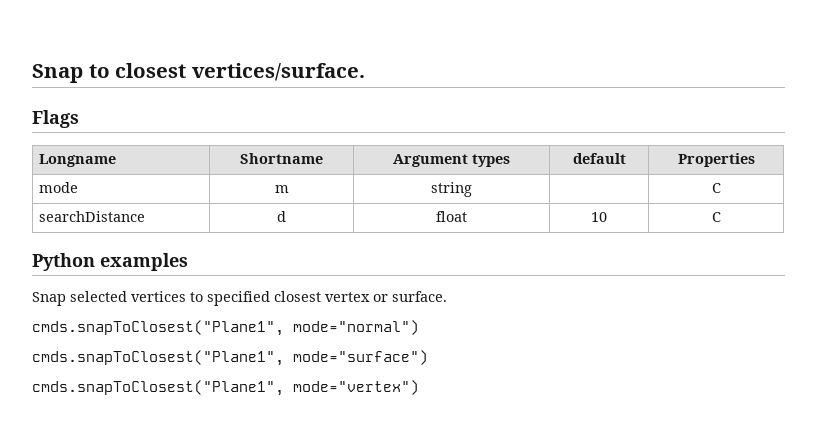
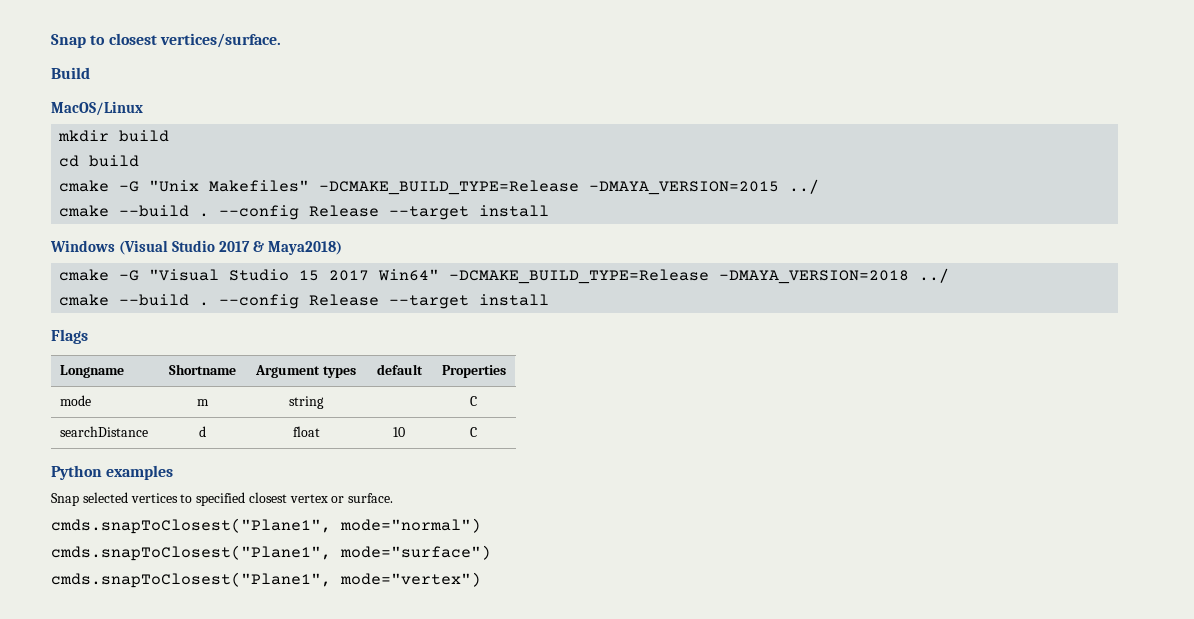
(365, 72) none -> [51,67,90,79] [51,101,143,116] [58,130,170,142] [59,155,140,167] [59,179,820,195] [59,205,550,220] [50,240,342,255] [59,268,950,284] [59,294,550,309] // Build // MacOS/Linux // mkdir build // cd build // cmake -G "Unix Makefiles" -DCMAKE_BUILD_TYPE=Release -DMAYA_VERSION=2015 ../ // cmake --build . --config Release --target install // Windows (Visual Studio 2017 & Maya2018) // cmake -G "Visual Studio 15 2017 Win64" -DCMAKE_BUILD_TYPE=Release -DMAYA_VERSION=2018 ../ // cmake --build . --config Release --target install

